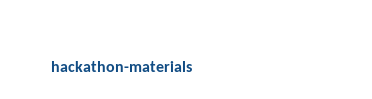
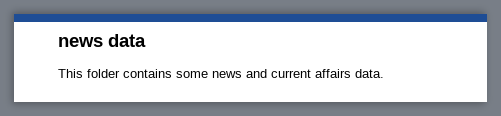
[51,61,192,72] hackathon-materials -> [58,34,146,47] [58,69,384,78] news data // This folder contains some news and current affairs data.

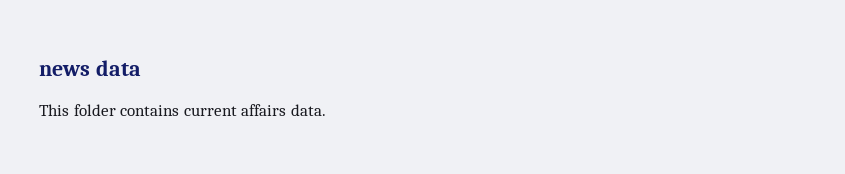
[176,69,267,78] some news and -> (180, 110) none

